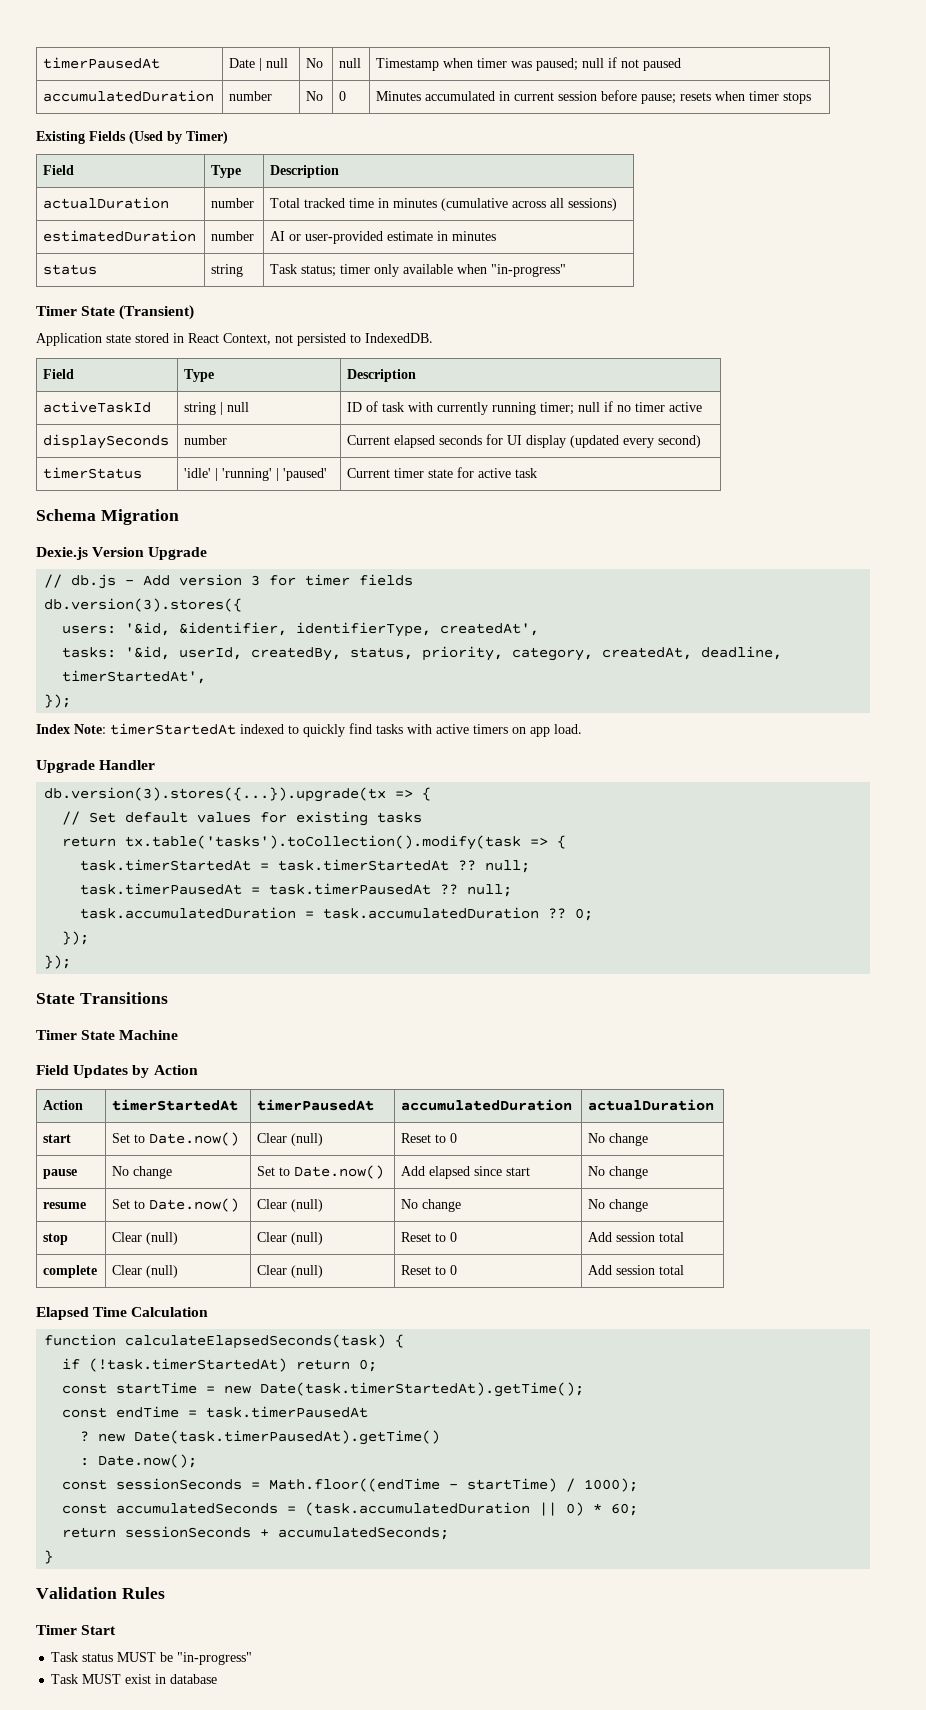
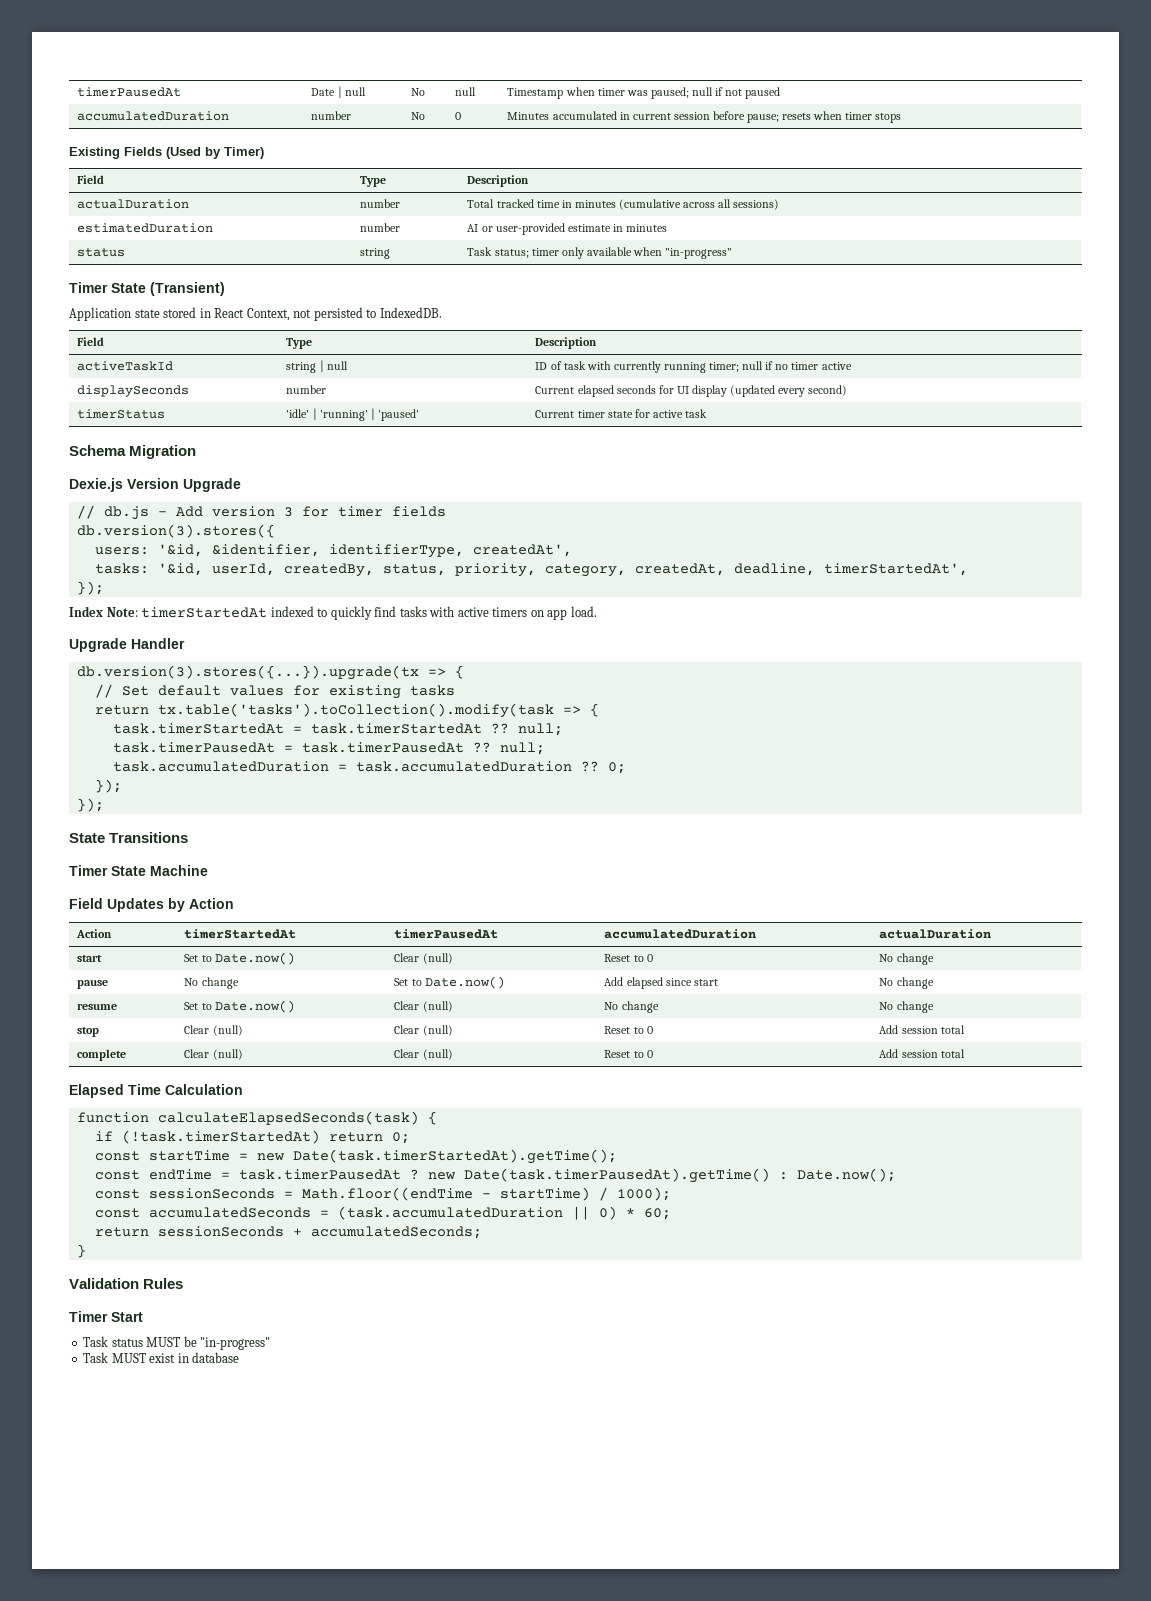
(369, 1412) // -> (401, 1174) none
(441, 1437) // -> (770, 1175) none

